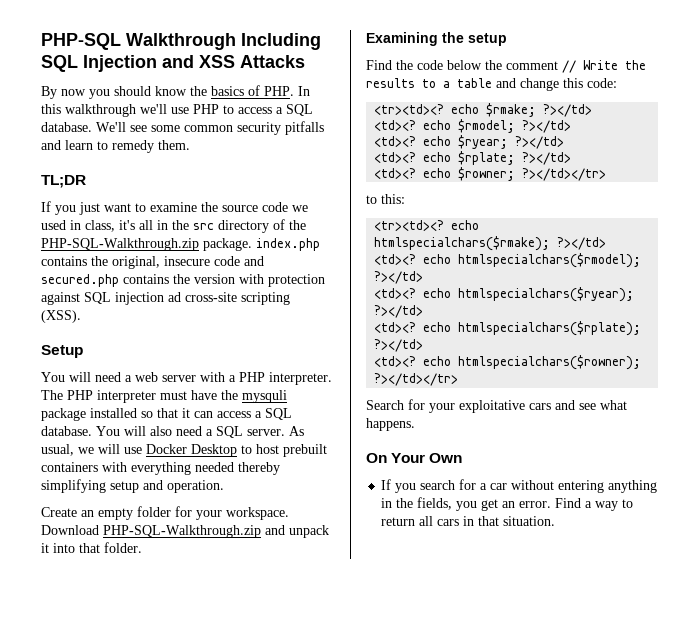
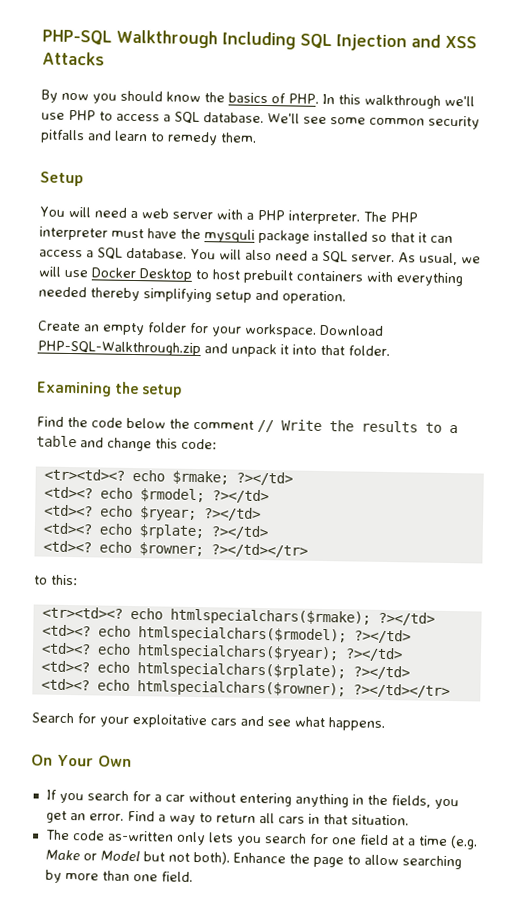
[41,175,86,188] [41,201,308,215] [41,219,306,233] [41,238,320,251] [41,256,264,269] [41,274,325,287] [41,292,290,305] [41,310,81,323] // TL;DR // If you just want to examine the source code we used in class, it's all in the src directory of the PHP-SQL-Walkthrough.zip package. index.php contains the original, insecure code and secured.php contains the version with protection against SQL injection ad cross-site scripting (XSS). -> (257, 137) none
(556, 521) none -> [45,829,478,850] [44,849,462,870] [44,869,193,883] // The code as-written only lets you search for one field at a time (e.g. Make or Model but not both). Enhance the page to allow searching by more than one field.

